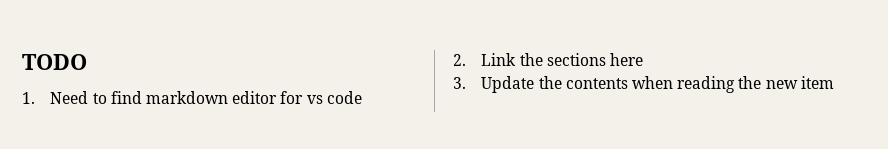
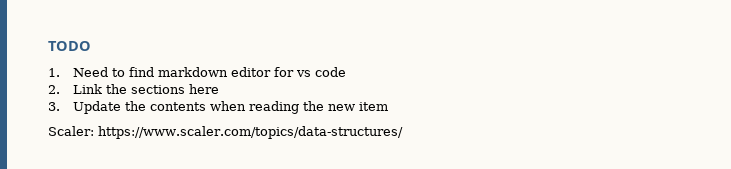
(834, 82) none -> [48,126,403,139] // Scaler: https://www.scaler.com/topics/data-structures/

